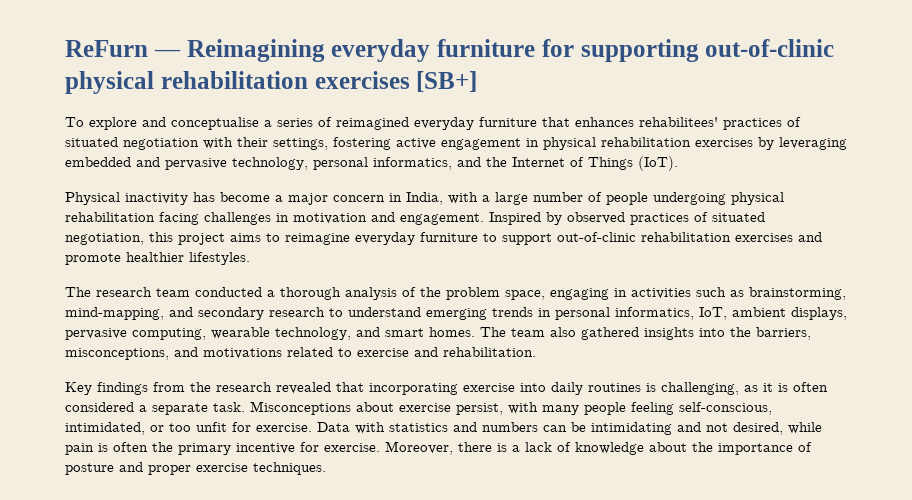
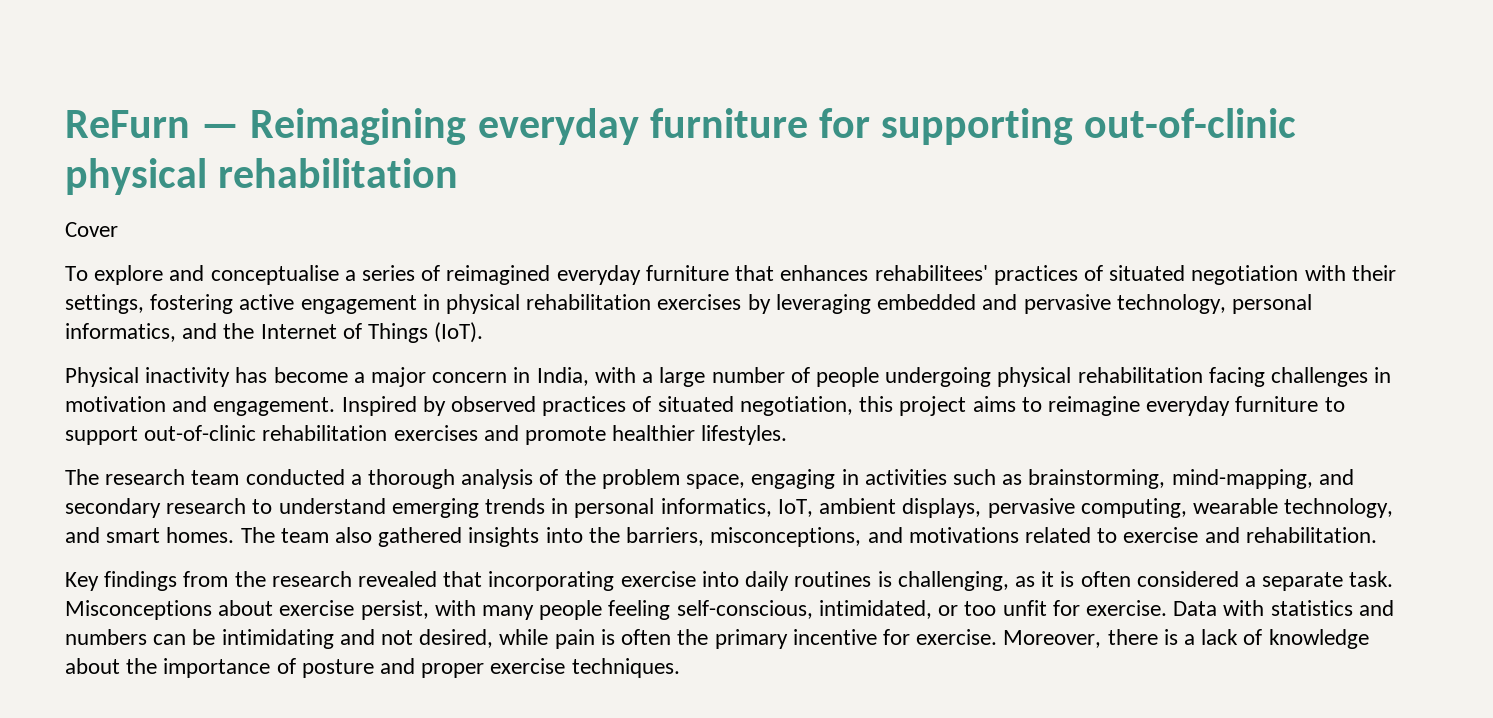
[314,71,478,92] exercises [SB+] -> [65,222,118,237] // Cover

